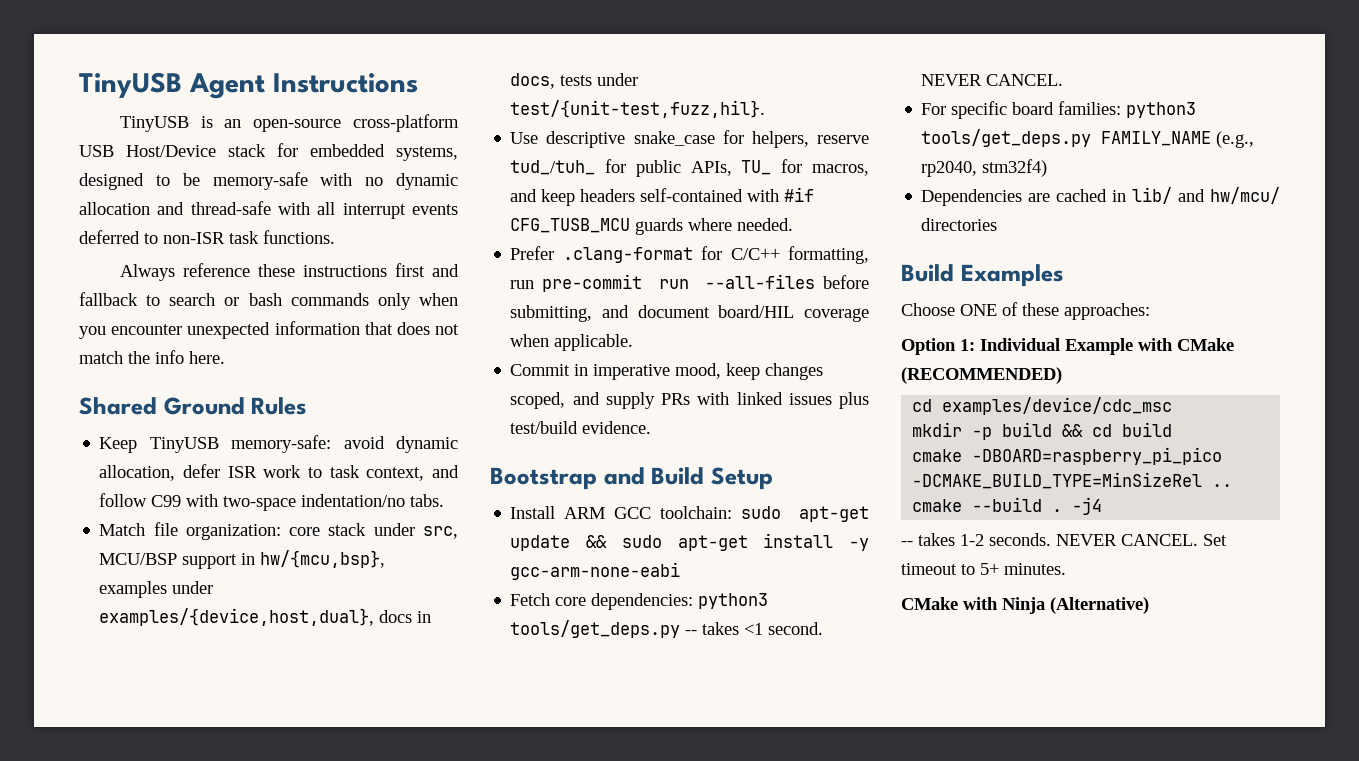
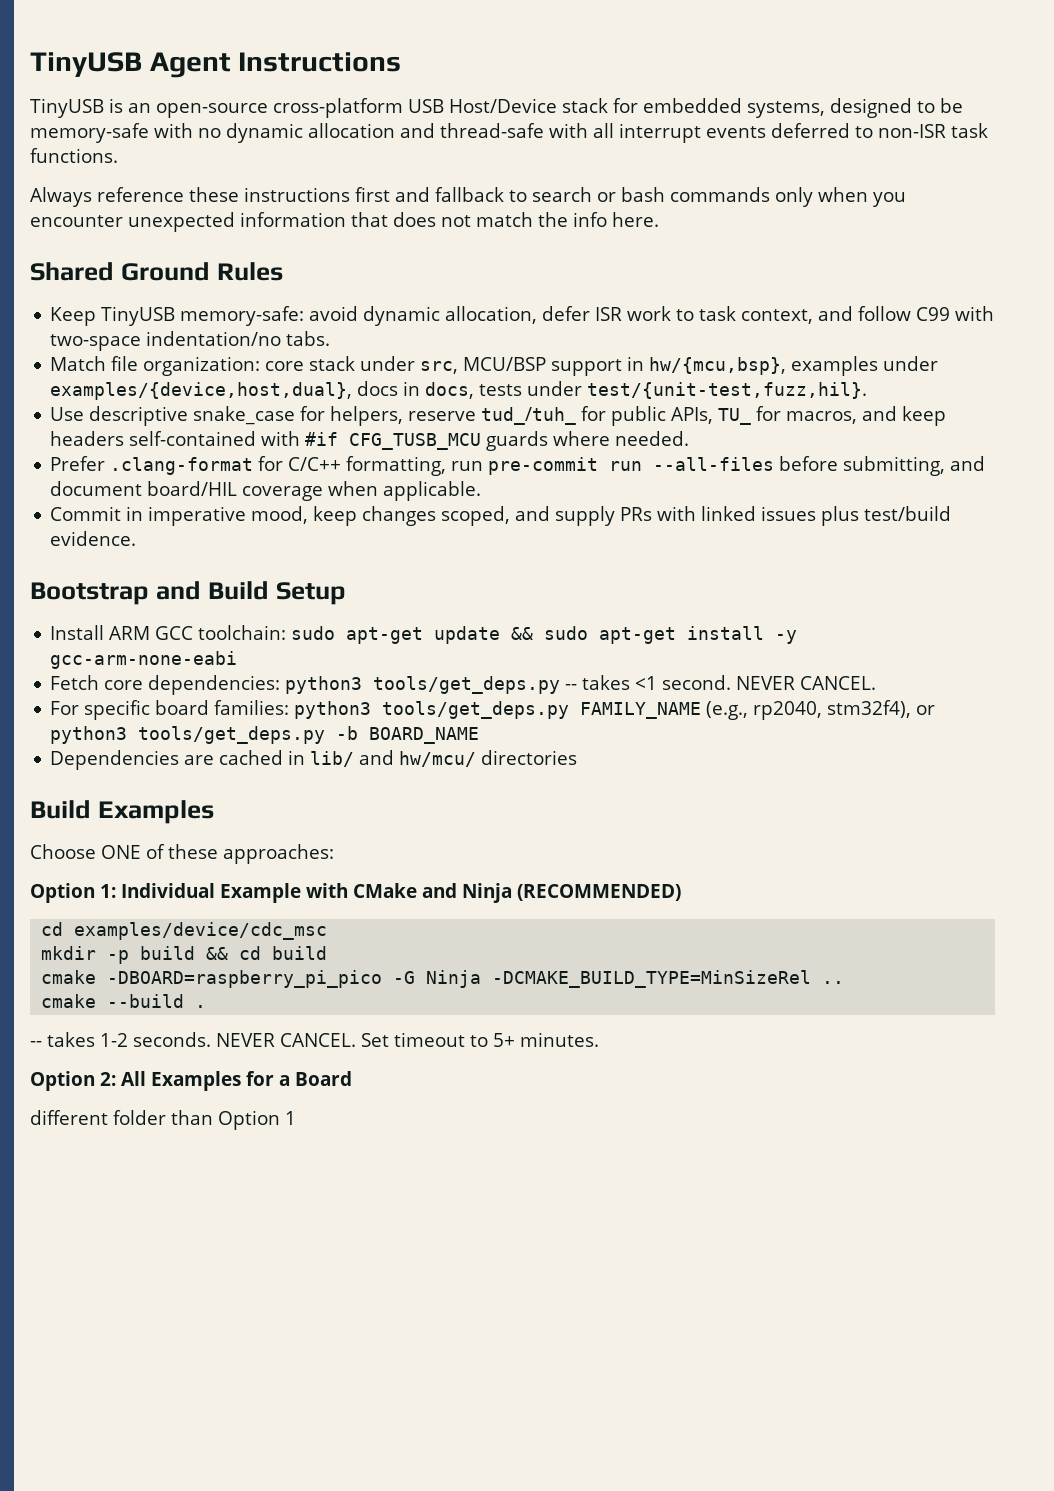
[982,159,1048,177] stm32f4) -> [827,700,936,718] [50,726,480,744] stm32f4), or python3 tools/get_deps.py -b BOARD_NAME
(1234, 344) none -> [422,883,512,903] and Ninja
(1223, 456) none -> [393,970,482,988] -G Ninja
[1072,497,1103,515] -j4 -> (207, 1006) none
[901,597,1149,614] CMake with Ninja (Alternative) -> [30,1071,352,1091] [30,1110,296,1130] Option 2: All Examples for a Board // different folder than Option 1

